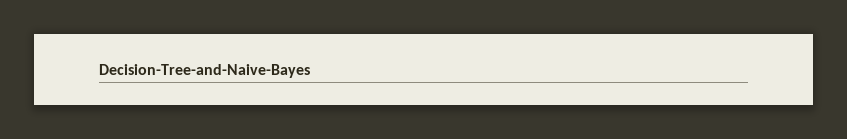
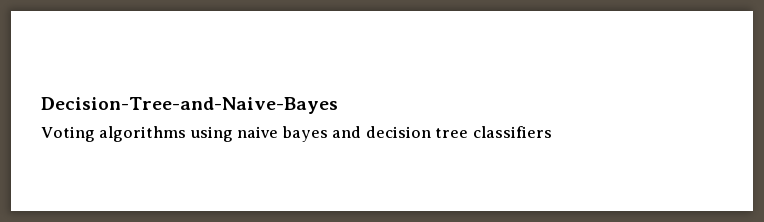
(310, 71) none -> [41,126,552,142] // Voting algorithms using naive bayes and decision tree classifiers

